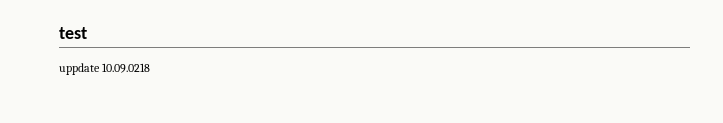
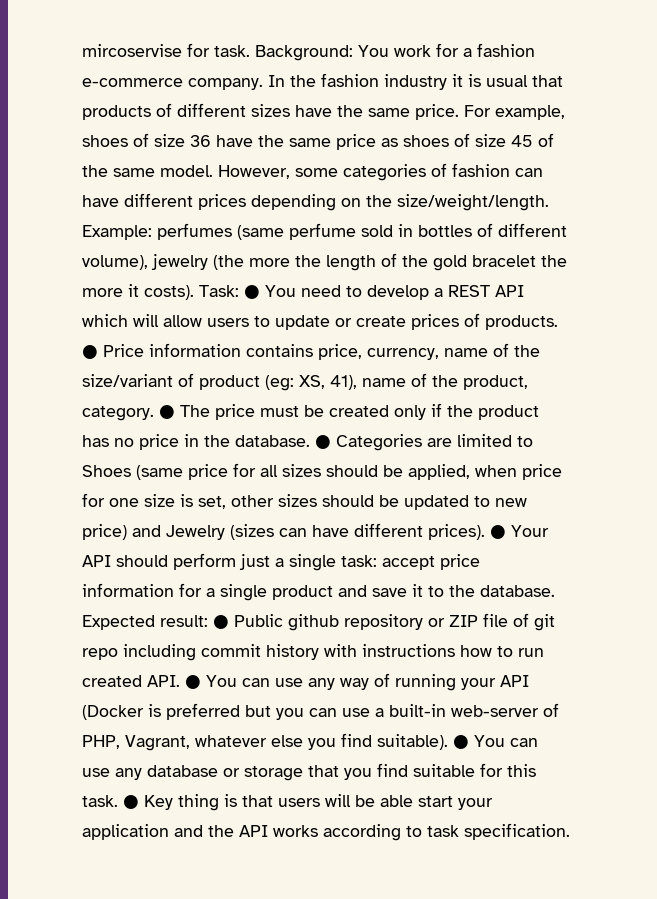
[59,27,87,39] [59,63,151,75] test // uppdate 10.09.0218 -> [82,43,535,61] [82,73,563,90] [82,103,565,120] [82,133,554,150] [82,163,543,181] [82,193,549,211] [82,223,567,240] [82,253,567,271] [82,284,524,300] [82,313,558,330] [82,343,540,360] [82,373,528,391] [82,403,539,421] [82,434,533,451] [82,463,562,480] [82,493,527,510] [82,523,549,540] [82,553,480,571] [82,583,555,601] [82,613,555,631] [82,644,544,661] [82,673,529,691] [82,703,559,720] [82,733,538,751] [82,763,536,781] [82,794,493,811] [82,823,570,841] mircoservise for task. Background: You work for a fashion e-commerce company. In the fashion industry it is usual that products of different sizes have the same price. For example, shoes of size 36 have the same price as shoes of size 45 of the same model. However, some categories of fashion can have different prices depending on the size/weight/length. Example: perfumes (same perfume sold in bottles of different volume), jewelry (the more the length of the gold bracelet the more it costs). Task: ● You need to develop a REST API which will allow users to update or create prices of products. ● Price information contains price, currency, name of the size/variant of product (eg: XS, 41), name of the product, category. ● The price must be created only if the product has no price in the database. ● Categories are limited to Shoes (same price for all sizes should be applied, when price for one size is set, other sizes should be updated to new price) and Jewelry (sizes can have different prices). ● Your API should perform just a single task: accept price information for a single product and save it to the database. Expected result: ● Public github repository or ZIP file of git repo including commit history with instructions how to run created API. ● You can use any way of running your API (Docker is preferred but you can use a built-in web-server of PHP, Vagrant, whatever else you find suitable). ● You can use any database or storage that you find suitable for this task. ● Key thing is that users will be able start your application and the API works according to task specification.

